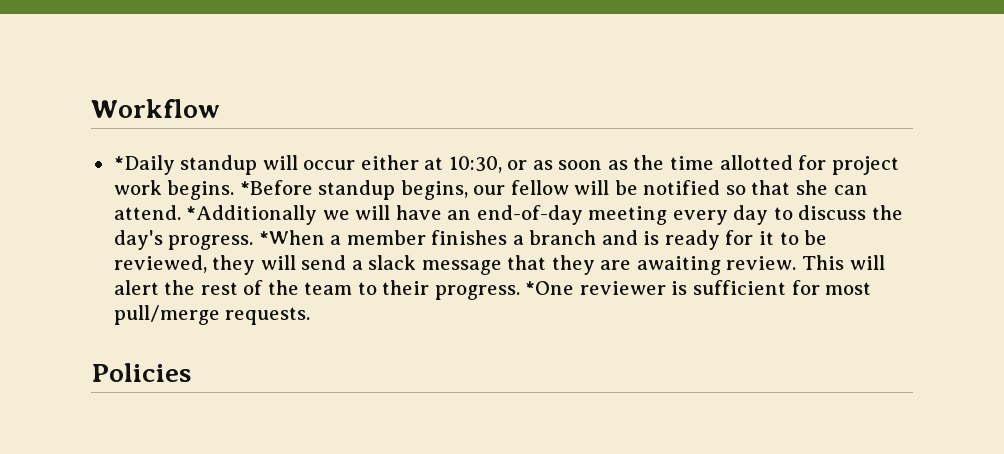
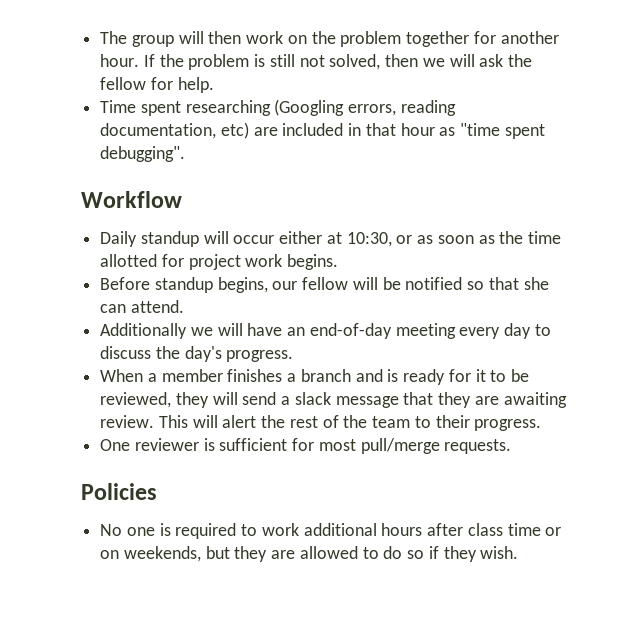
(91, 108) none -> [100,31,559,47] [100,54,532,70] [100,77,214,93] [100,99,456,116] [100,122,545,139] [100,146,186,162] The group will then work on the problem together for another hour. If the problem is still not solved, then we will ask the fellow for help. // Time spent researching (Googling errors, reading documentation, etc) are included in that hour as "time spent debugging". //
[113,155,175,175] *Daily -> [100,231,138,247] Daily
[239,180,313,195] *Before -> [100,277,151,290] // Before
[186,205,318,225] *Additionally -> [100,323,188,339] // Additionally
[258,230,325,245] *When -> [100,369,144,382] // When
[525,281,575,295] *One -> [100,439,131,451] // One
(191, 372) none -> [100,523,562,539] [100,546,519,562] // No one is required to work additional hours after class time or on weekends, but they are allowed to do so if they wish.

